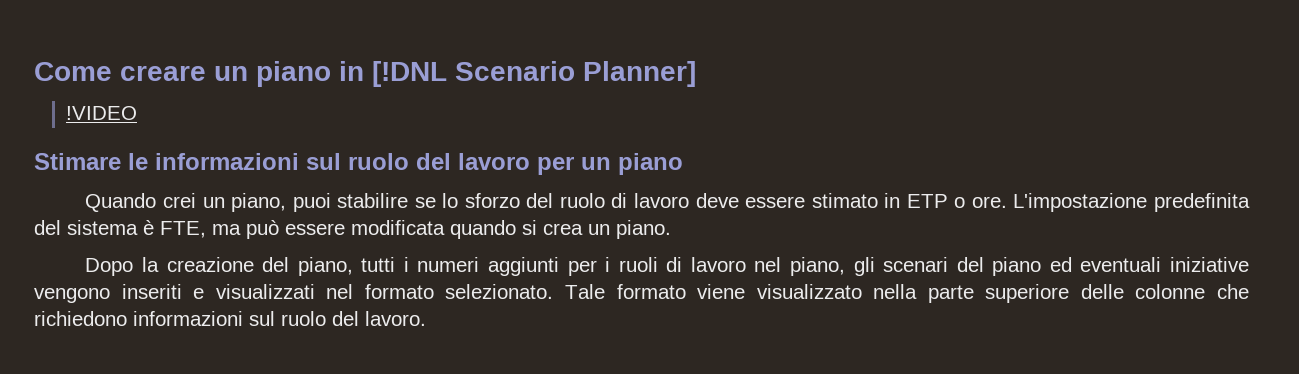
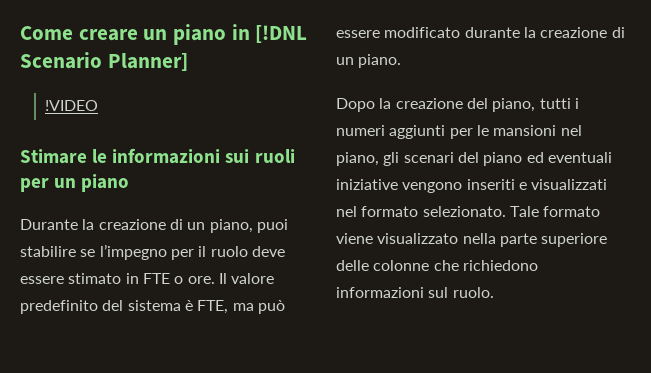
[306,153,530,170] sul ruolo del lavoro -> [225,149,295,163] sui ruoli
[85,193,196,212] Quando crei -> [20,219,183,230] Durante la creazione di
[442,193,690,208] lo sforzo del ruolo di lavoro -> [99,244,248,260] l’impegno per il ruolo
[906,194,948,208] ETP -> [142,273,170,284] FTE
[1013,193,1251,212] L'impostazione predefinita -> [218,273,275,284] [20,300,98,314] Il valore predefinito
[351,220,583,239] modificata quando si crea -> [384,27,625,38] modificato durante la creazione di
[605,257,746,272] i ruoli di lavoro -> [476,125,557,136] le mansioni
[281,311,426,326] ruolo del lavoro. -> [452,287,494,298] ruolo.

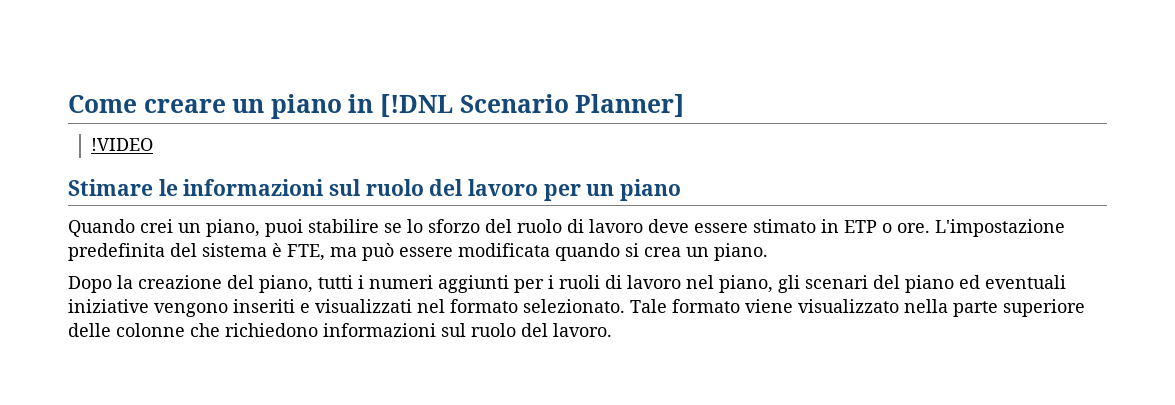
[225,149,295,163] sui ruoli -> [329,179,539,196] sul ruolo del lavoro
[20,219,183,230] Durante la creazione di -> [68,219,173,237] Quando crei
[99,244,248,260] l’impegno per il ruolo -> [407,219,643,233] lo sforzo del ruolo di lavoro
[142,273,170,284] FTE -> [844,220,877,233] ETP
[218,273,275,284] [20,300,98,314] Il valore predefinito -> [935,219,1065,237] [68,243,165,261] L'impostazione predefinita
[384,27,625,38] modificato durante la creazione di -> [458,243,681,261] modificata quando si crea
[476,125,557,136] le mansioni -> [548,275,681,289] i ruoli di lavoro
[452,287,494,298] ruolo. -> [471,323,612,337] ruolo del lavoro.

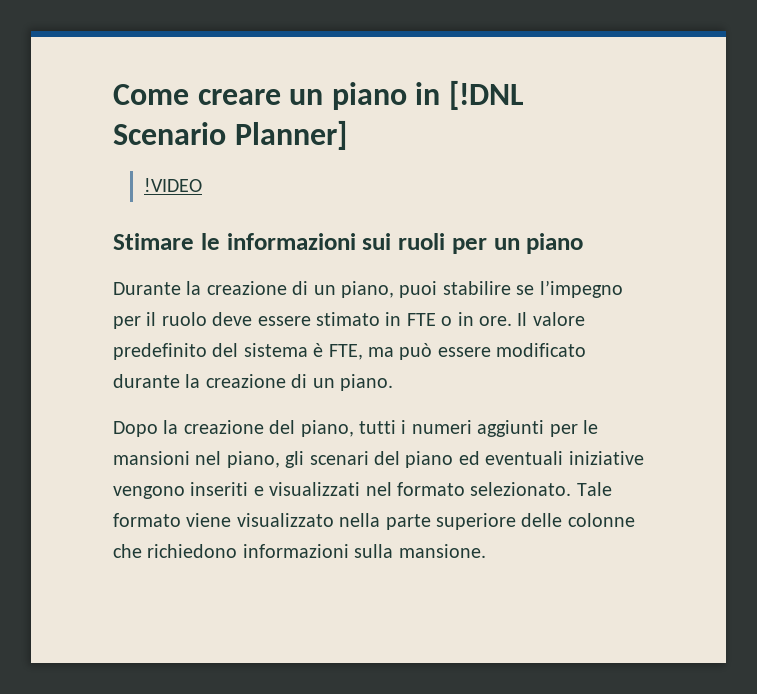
[329,179,539,196] sul ruolo del lavoro -> [362,233,445,250] sui ruoli
[68,219,173,237] Quando crei -> [113,281,309,295] Durante la creazione di
[407,219,1065,237] [68,243,165,261] lo sforzo del ruolo di lavoro deve essere stimato in ETP o ore. L'impostazione predefinita -> [539,280,623,298] [113,312,585,329] [113,343,207,360] l’impegno per il ruolo deve essere stimato in FTE o in ore. Il valore predefinito
[458,243,681,261] modificata quando si crea -> [496,343,587,357] [113,374,308,388] modificato durante la creazione di
[548,275,681,289] i ruoli di lavoro -> [582,420,598,434] [113,451,190,465] le mansioni
[441,323,612,337] sul ruolo del lavoro. -> [354,544,486,558] sulla mansione.

